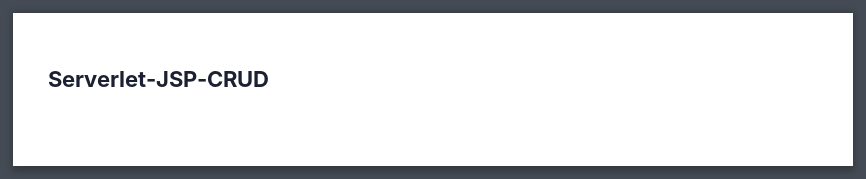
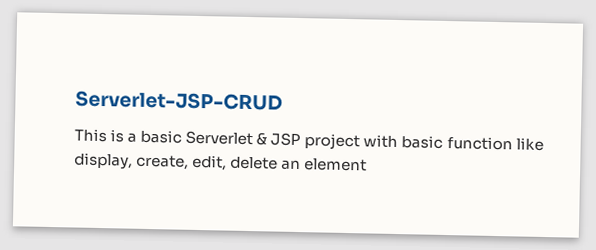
(269, 79) none -> [74,128,544,151] [74,152,368,172] // This is a basic Serverlet & JSP project with basic function like display, create, edit, delete an element

